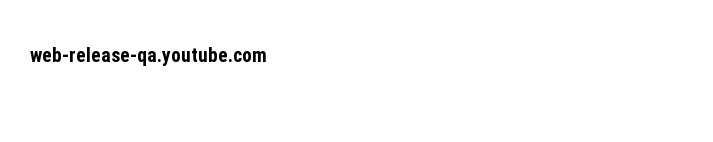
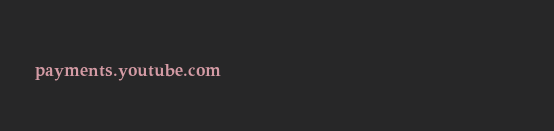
[30,47,267,66] web-release-qa.youtube.com -> [35,64,221,81] payments.youtube.com

